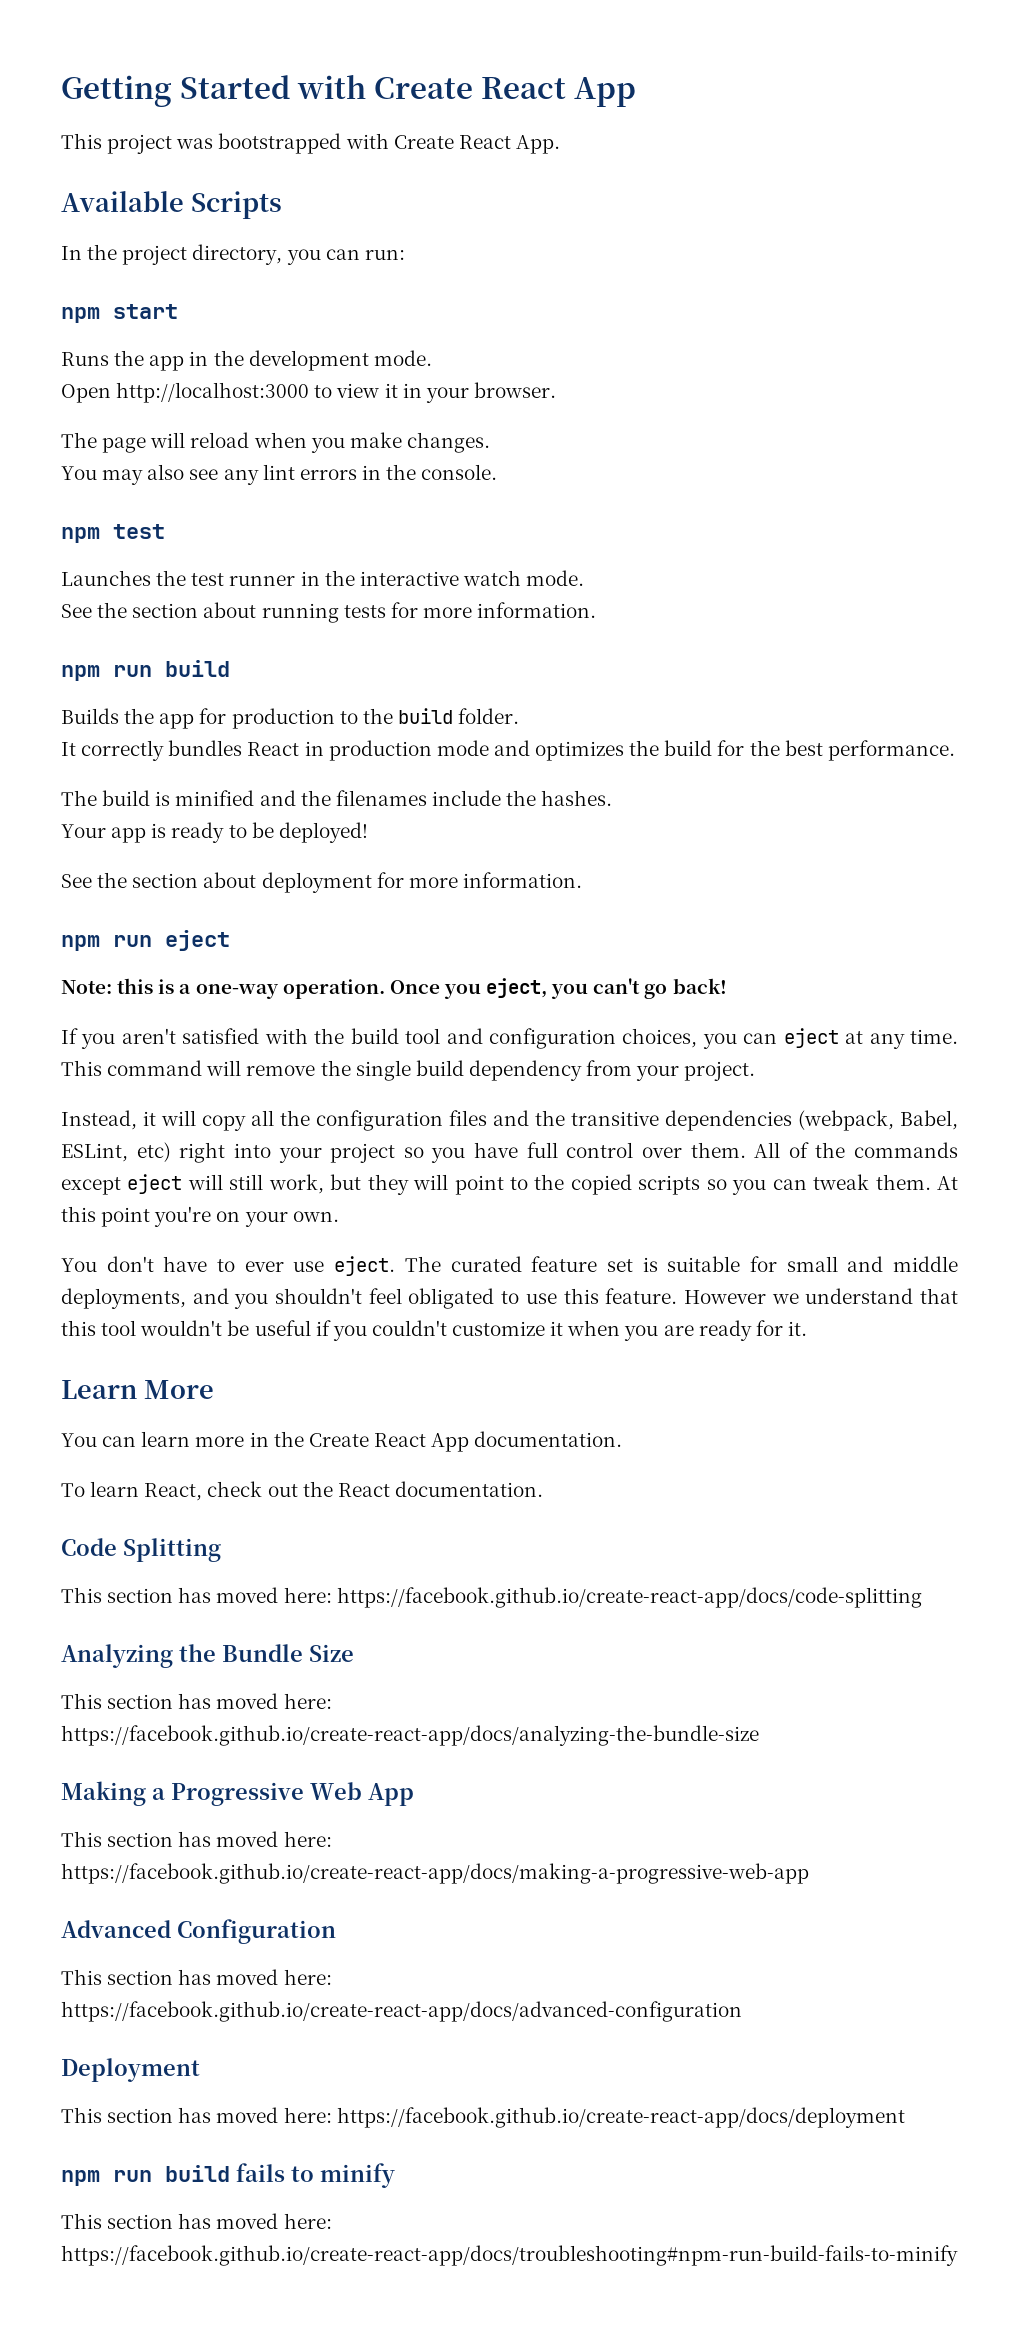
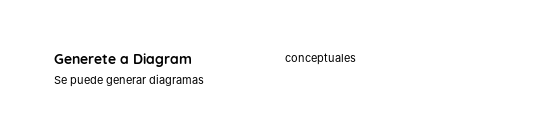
[61,74,636,107] [61,133,560,154] [61,191,282,219] [61,244,405,265] [61,304,178,323] [61,350,432,371] [61,382,556,403] [61,432,490,453] [61,464,498,485] [61,524,165,543] [61,570,585,586] [61,602,597,623] [61,660,230,681] [61,708,520,729] [61,740,955,761] [61,790,613,806] [61,822,368,843] [61,872,582,893] [61,930,230,951] [61,978,727,999] [61,1028,958,1049] [61,1060,756,1081] [61,1110,958,1131] [61,1142,958,1163] [61,1174,959,1195] [61,1206,339,1227] [61,1256,958,1276] [61,1288,959,1309] [61,1320,807,1341] [61,1380,214,1399] [61,1431,623,1452] [61,1481,543,1501] [61,1538,221,1562] [61,1587,922,1608] [61,1644,354,1668] [61,1693,332,1709] [61,1725,759,1746] [61,1781,414,1806] [61,1831,332,1847] [61,1863,809,1884] [61,1919,336,1944] [61,1969,332,1985] [61,2001,742,2022] [61,2058,200,2082] [61,2107,905,2128] [61,2163,395,2188] [61,2213,332,2229] [61,2245,958,2266] Getting Started with Create React App // This project was bootstrapped with Create React App. // Available Scripts // In the project directory, you can run: // npm start // Runs the app in the development mode. // Open http://localhost:3000 to view it in your browser. // The page will reload when you make changes. // You may also see any lint errors in the console. // npm test // Launches the test runner in the interactive watch mode. // See the section about running tests for more information. // npm run build // Builds the app for production to the build folder. // It correctly bundles React in production mode and optimizes the build for the best performance. // The build is minified and the filenames include the hashes. // Your app is ready to be deployed! // See the section about deployment for more information. // npm run eject // Note: this is a one-way operation. Once you eject, you can't go back! // If you aren't satisfied with the build tool and configuration choices, you can eject at any time. This command will remove the single build dependency from your project. // Instead, it will copy all the configuration files and the transitive dependencies (webpack, Babel, ESLint, etc) right into your project so you have full control over them. All of the commands except eject will still work, but they will point to the copied scripts so you can tweak them. At this point you're on your own. // You don't have to ever use eject. The curated feature set is suitable for small and middle deployments, and you shouldn't feel obligated to use this feature. However we understand that this tool wouldn't be useful if you couldn't customize it when you are ready for it. // Learn More // You can learn more in the Create React App documentation. // To learn React, check out the React documentation. // Code Splitting // This section has moved here: https://facebook.github.io/create-react-app/docs/code-splitting // Analyzing the Bundle Size // This section has moved here: https://facebook.github.io/create-react-app/docs/analyzing-the-bundle-size // Making a Progressive Web App // This section has moved here: https://facebook.github.io/create-react-app/docs/making-a-progressive-web-app // Advanced Configuration // This section has moved here: https://facebook.github.io/create-react-app/docs/advanced-configuration // Deployment // This section has moved here: https://facebook.github.io/create-react-app/docs/deployment // npm run build fails to minify // This section has moved here: https://facebook.github.io/create-react-app/docs/troubleshooting#npm-run-build-fails-to-minify -> [54,53,192,67] [54,74,204,87] [285,53,356,65] Generete a Diagram // Se puede generar diagramas conceptuales

